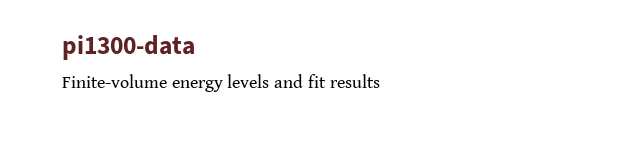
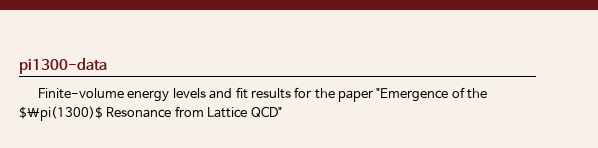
(380, 81) none -> [294,87,488,102] [19,106,282,121] for the paper "Emergence of the $\pi(1300)$ Resonance from Lattice QCD"

